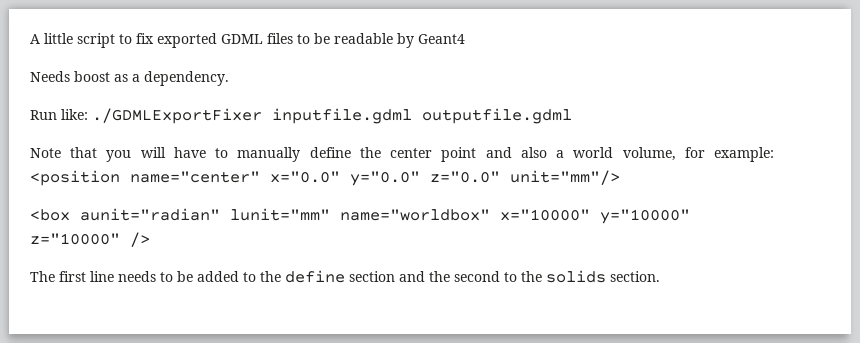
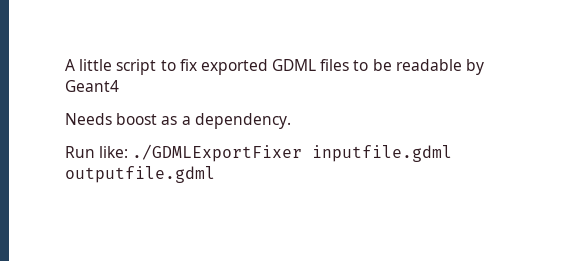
[30,147,775,162] [30,170,620,186] [30,208,690,224] [30,232,150,247] [30,270,660,283] // Note that you will have to manually define the center point and also a world volume, for example: <position name="center" x="0.0" y="0.0" z="0.0" unit="mm"/> // <box aunit="radian" lunit="mm" name="worldbox" x="10000" y="10000" z="10000" /> // The first line needs to be added to the define section and the second to the solids section. -> (215, 174) none

